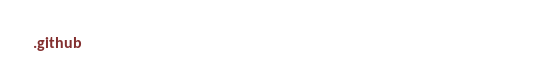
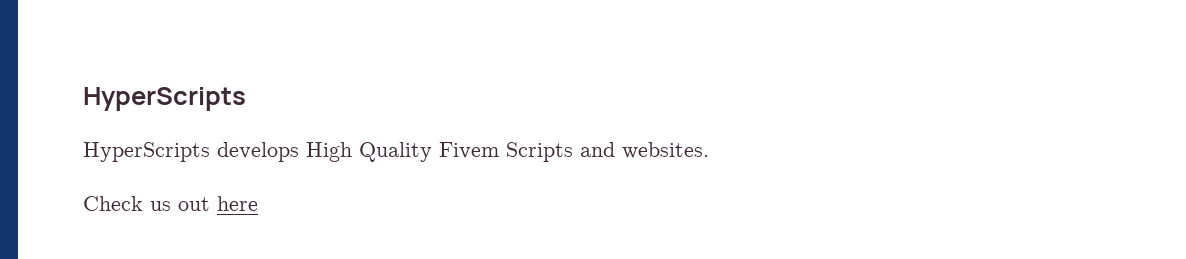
[33,37,82,51] .github -> [83,87,246,111] [83,142,709,162] [83,196,258,211] HyperScripts // HyperScripts develops High Quality Fivem Scripts and websites. // Check us out here

